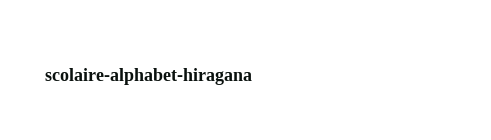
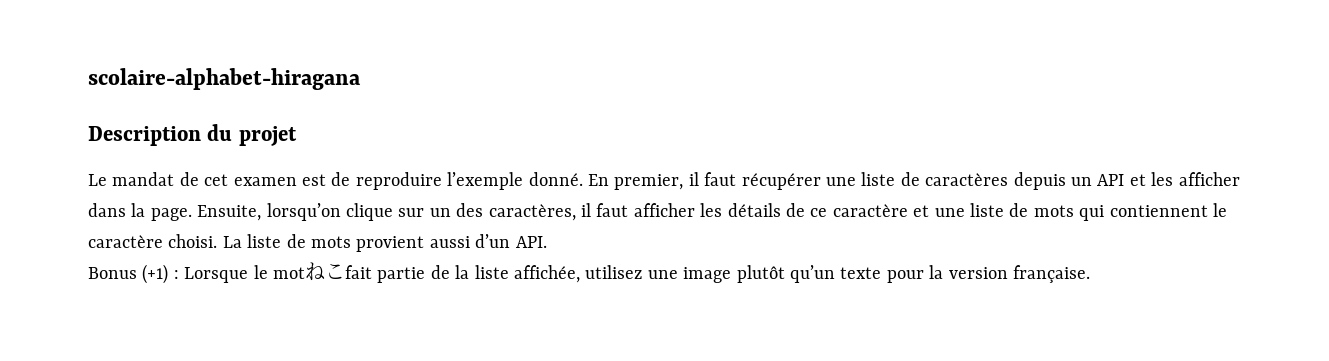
(252, 76) none -> [88,124,297,146] [88,172,1240,190] [88,203,1227,221] [88,234,547,252] [88,262,1090,284] // Description du projet // Le mandat de cet examen est de reproduire l’exemple donné. En premier, il faut récupérer une liste de caractères depuis un API et les afficher dans la page. Ensuite, lorsqu’on clique sur un des caractères, il faut afficher les détails de ce caractère et une liste de mots qui contiennent le caractère choisi. La liste de mots provient aussi d’un API. // Bonus (+1) : Lorsque le motねこfait partie de la liste affichée, utilisez une image plutôt qu’un texte pour la version française.

